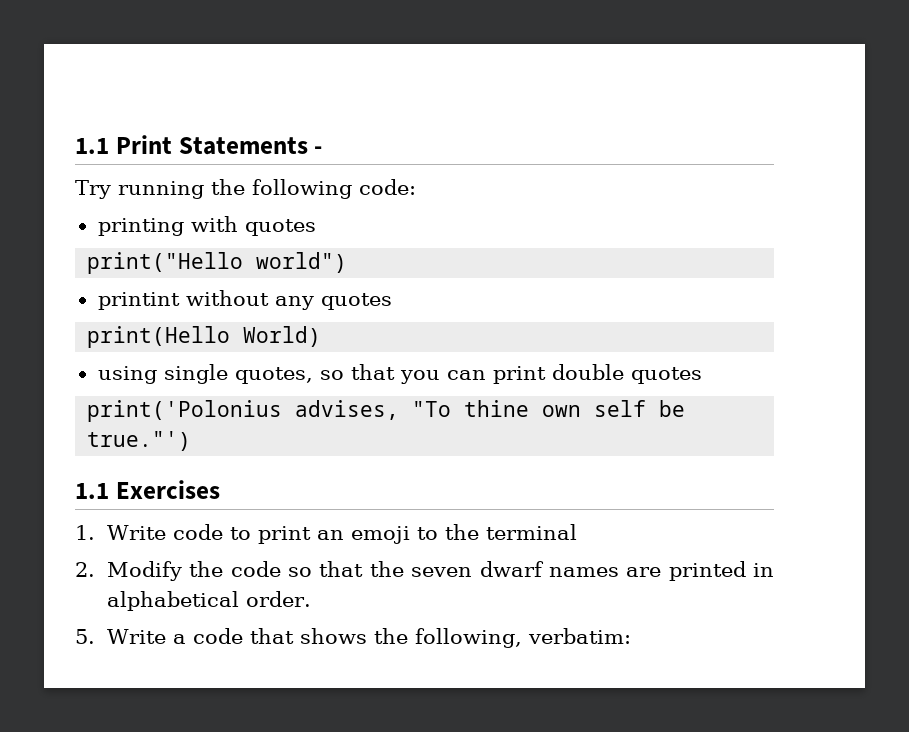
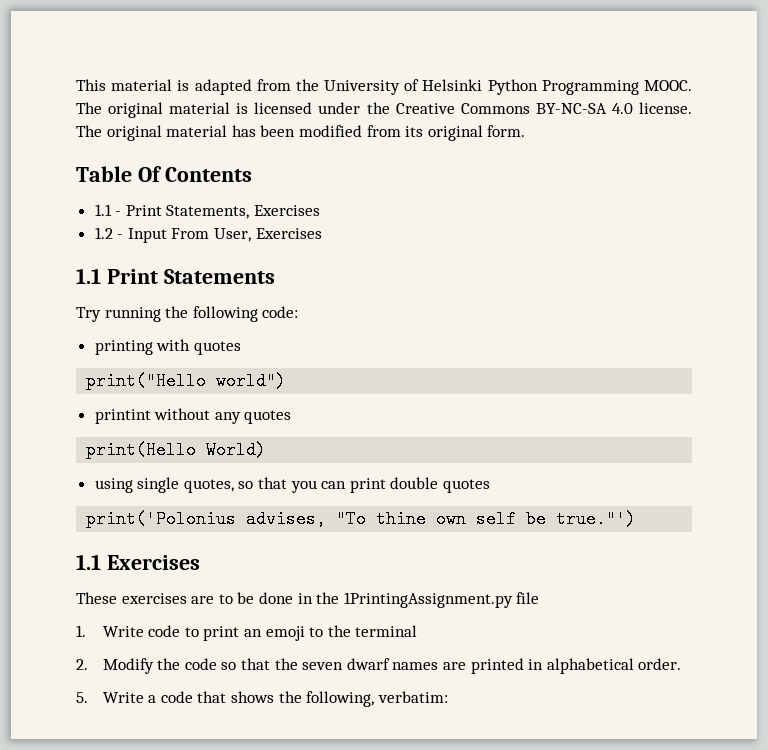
(75, 146) none -> [76,79,692,95] [76,102,692,118] [76,125,526,141] [76,166,252,182] [94,204,321,219] [94,227,322,243] This material is adapted from the University of Helsinki Python Programming MOOC. The original material is licensed under the Creative Commons BY-NC-SA 4.0 license. The original material has been modified from its original form. // Table Of Contents // 1.1 - Print Statements, Exercises // 1.2 - Input From User, Exercises //
[314,146,323,154] - -> (275, 276) none
(220, 489) none -> [76,592,540,608] // These exercises are to be done in the 1PrintingAssignment.py file

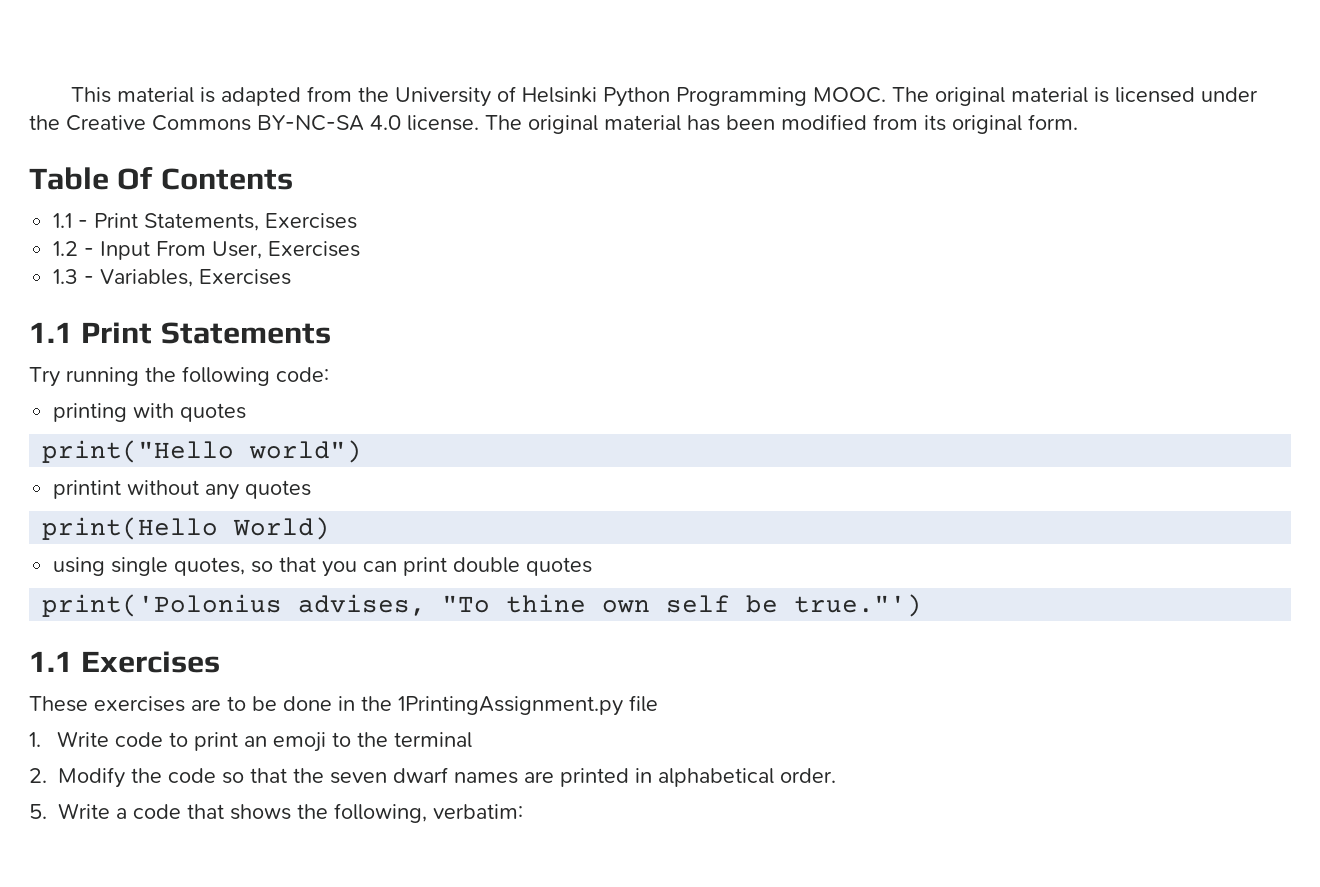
(322, 233) none -> [53,269,292,287] // 1.3 - Variables, Exercises

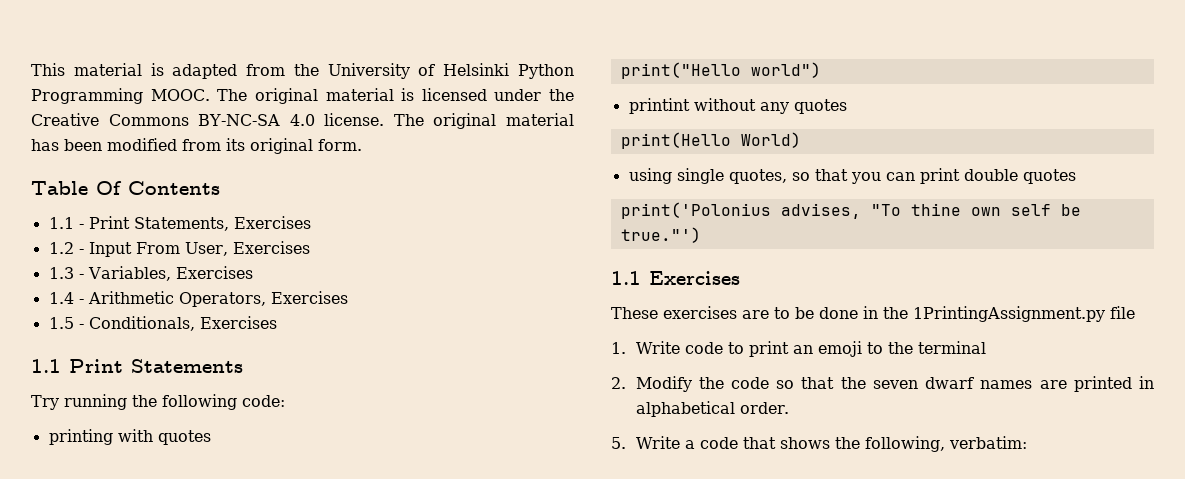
(292, 277) none -> [48,291,348,307] [48,316,277,331] // 1.4 - Arithmetic Operators, Exercises // 1.5 - Conditionals, Exercises

